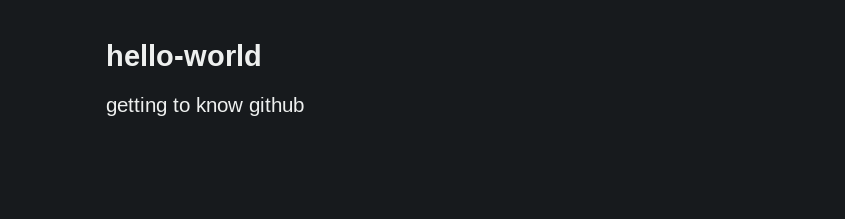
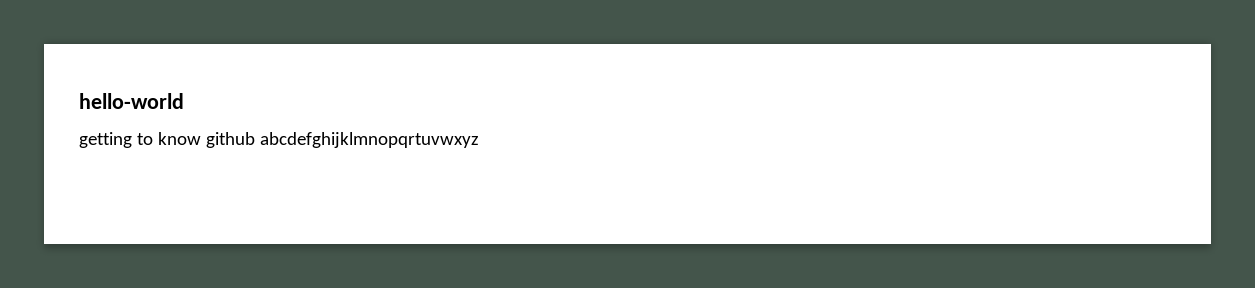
(304, 106) none -> [259,132,479,148] abcdefghijklmnopqrtuvwxyz

